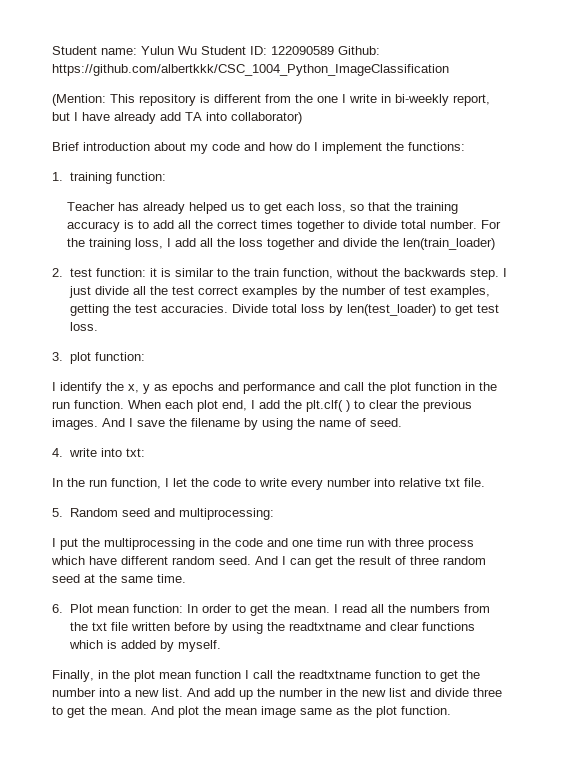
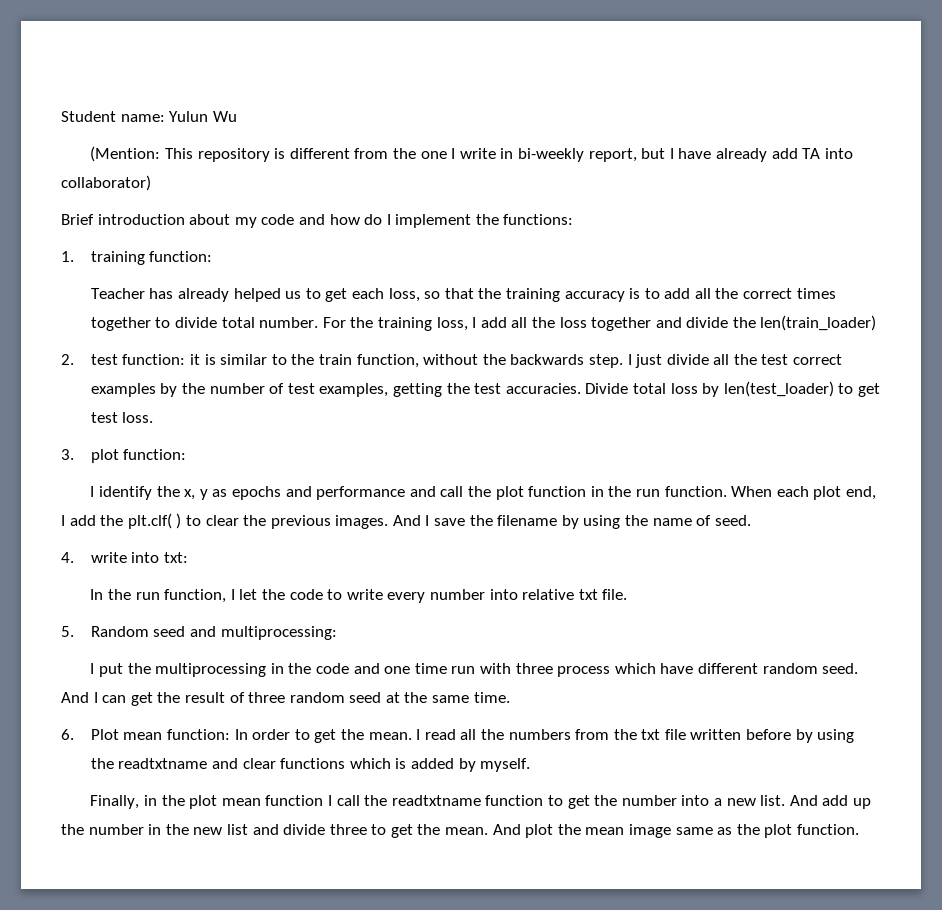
[201,46,380,55] [52,64,449,76] Student ID: 122090589 Github: https://github.com/albertkkk/CSC_1004_Python_ImageClassification -> (237, 116) none

